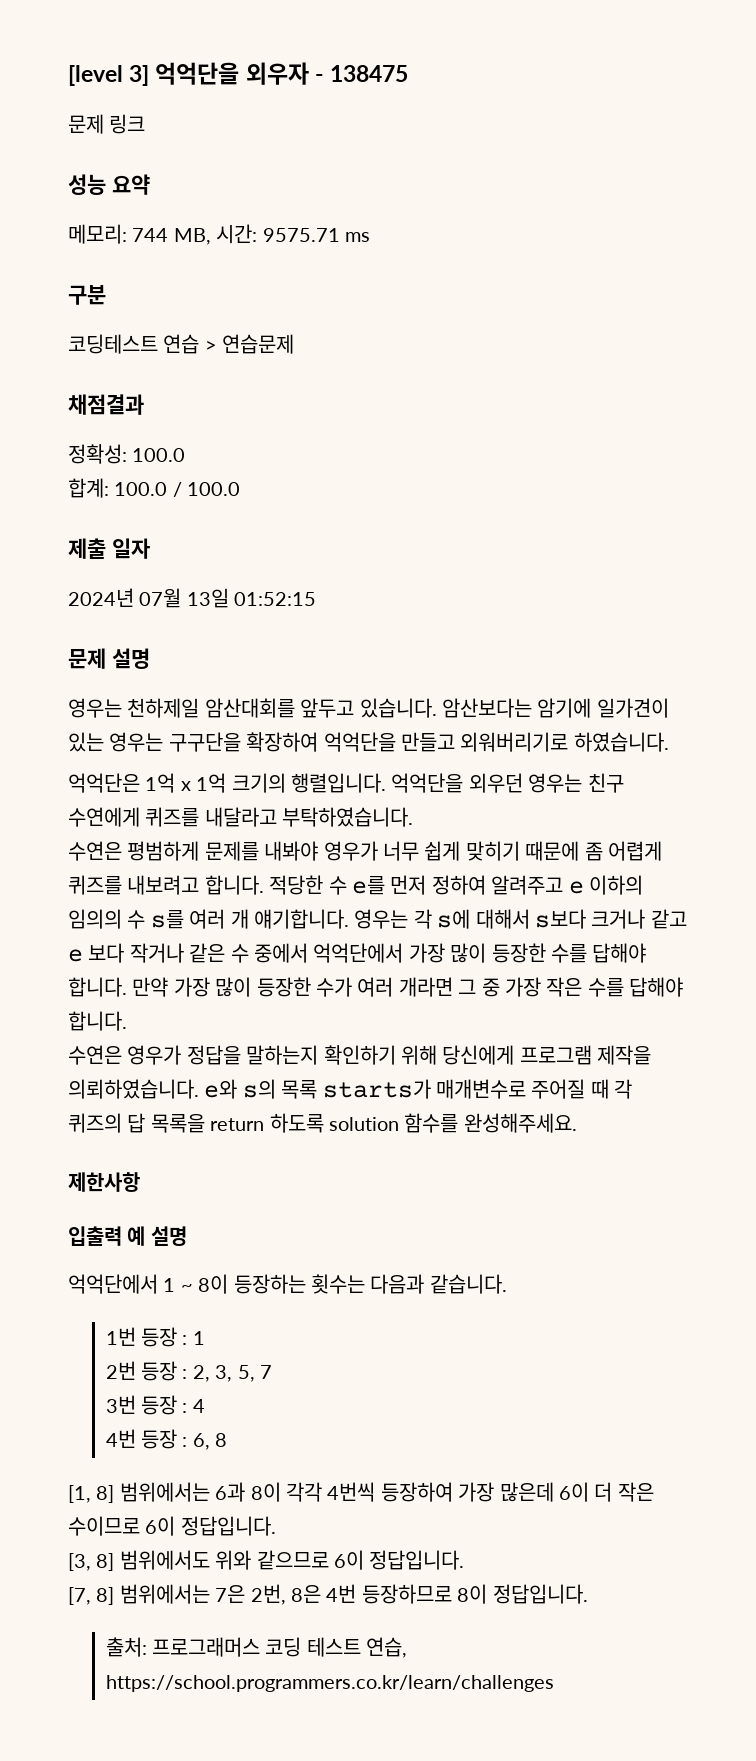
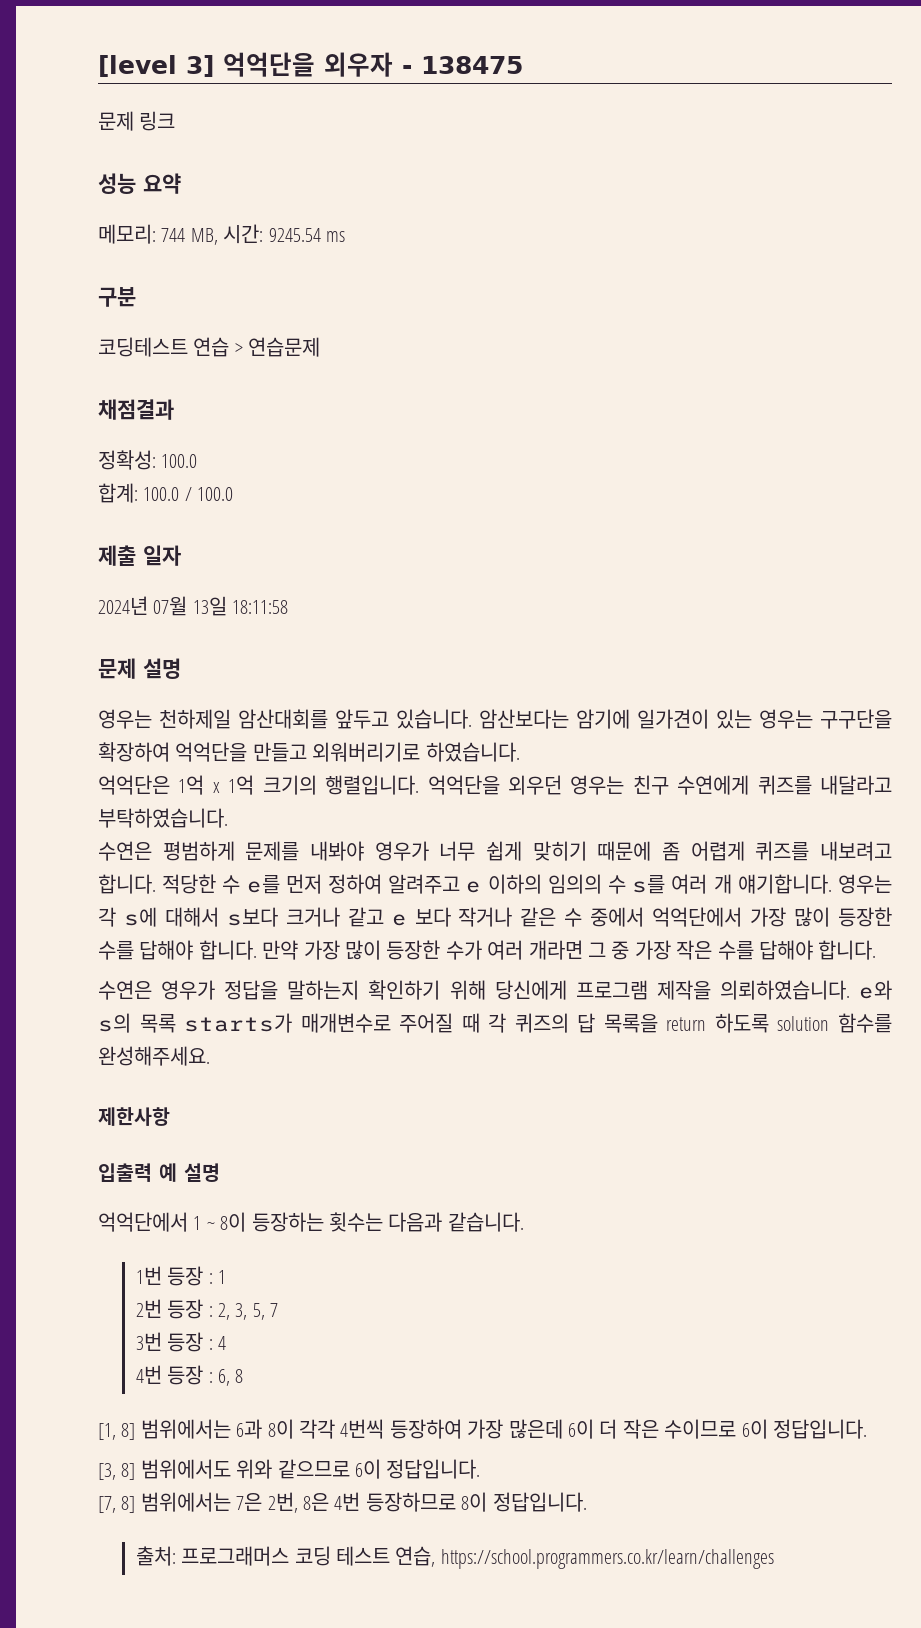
[262,228,340,242] 9575.71 -> [268,228,321,242] 9245.54
[234,592,317,606] 01:52:15 -> [232,600,289,614] 18:11:58

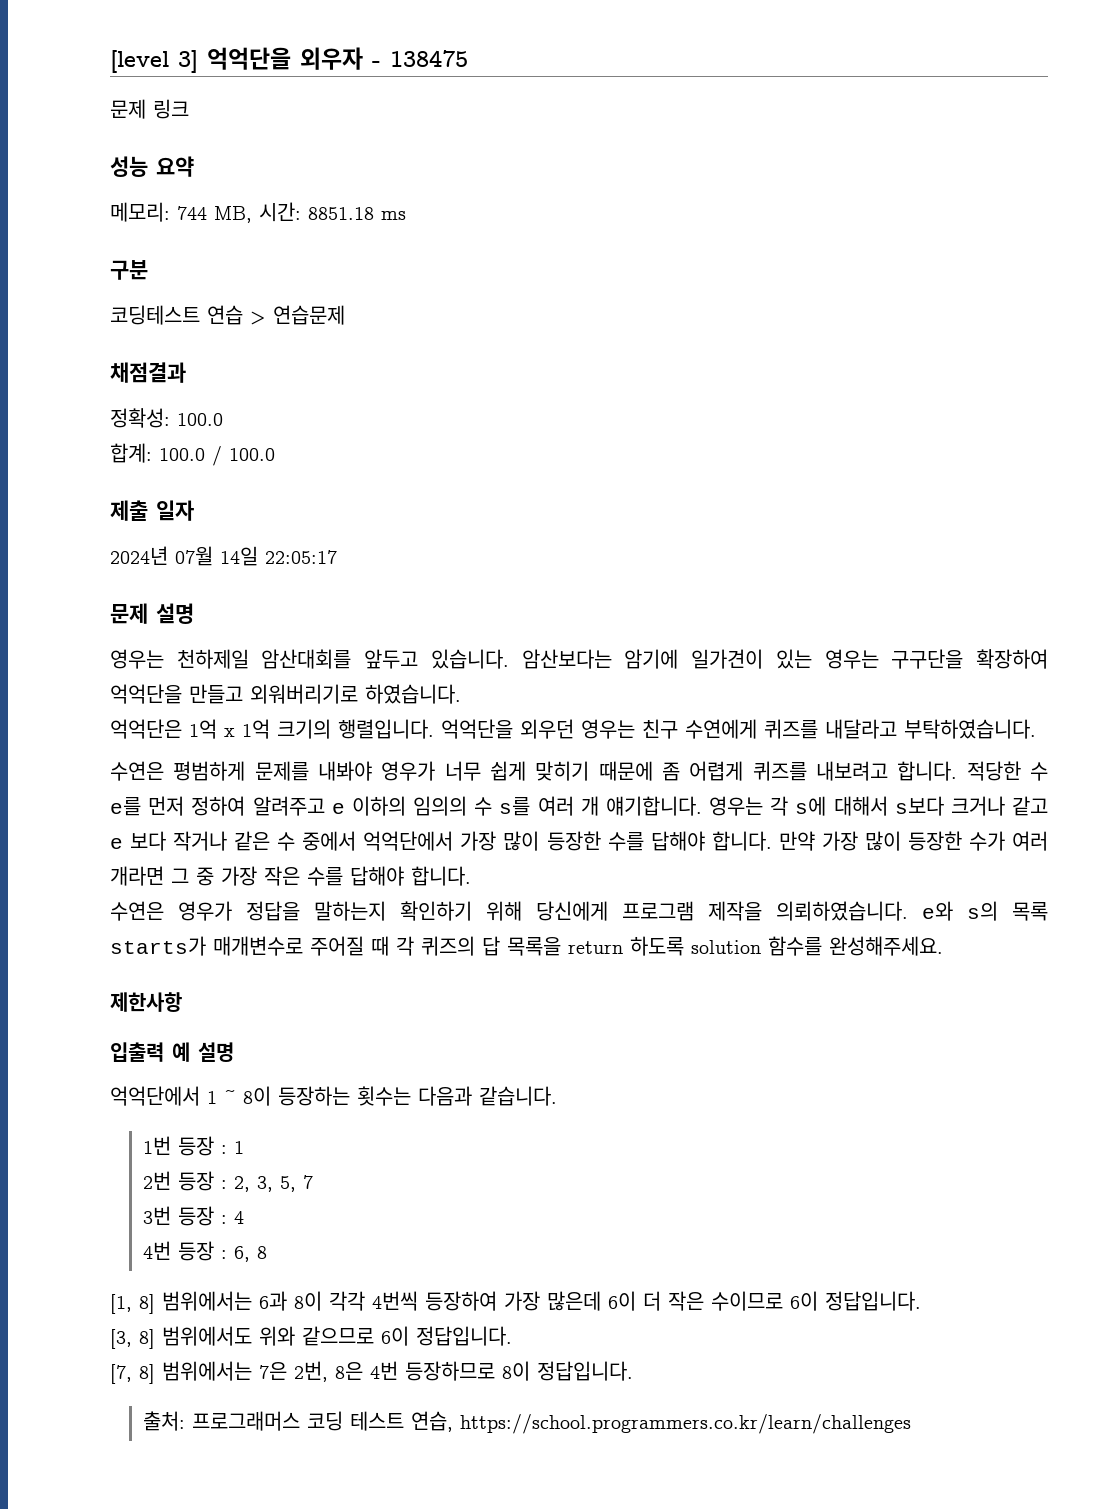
[268,228,321,242] 9245.54 -> [308,207,374,220] 8851.18
[192,596,289,616] 13일 18:11:58 -> [220,546,337,566] 14일 22:05:17

